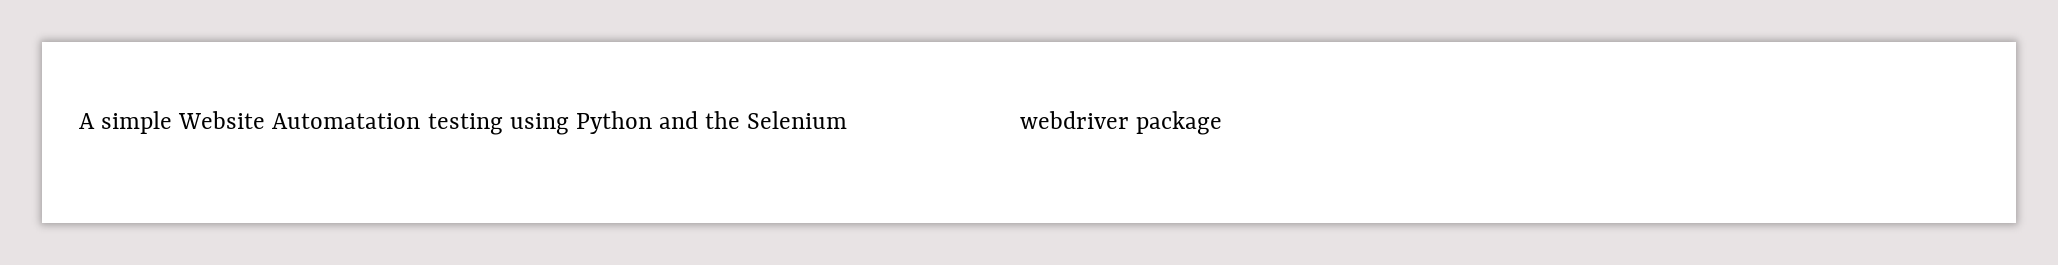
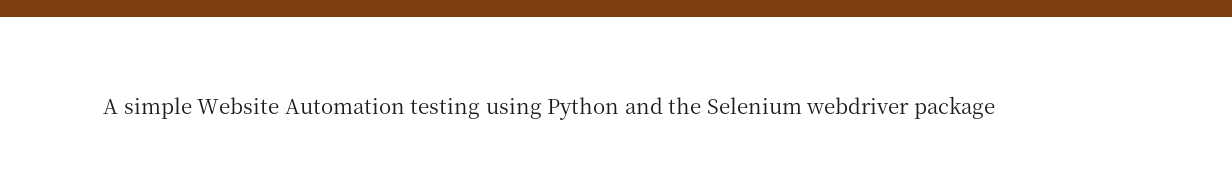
[272,113,421,129] Automatation -> [284,98,405,114] Automation

